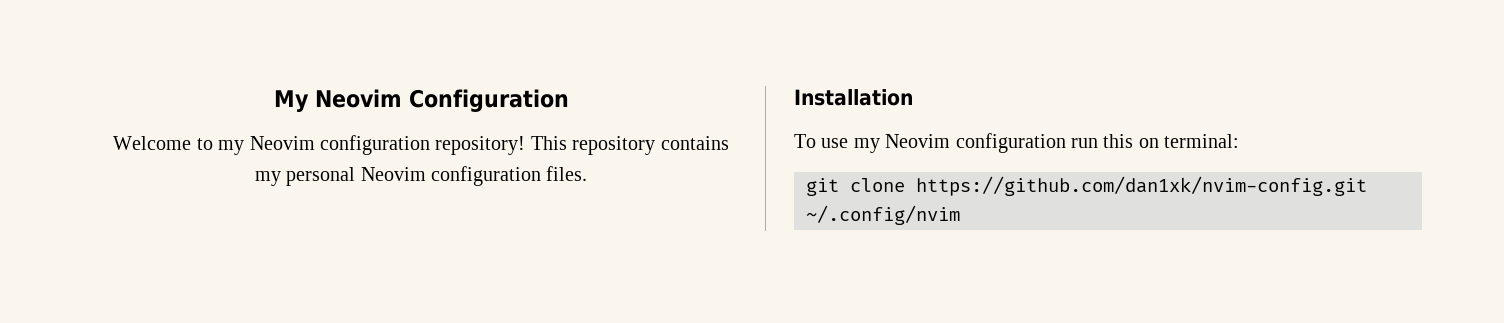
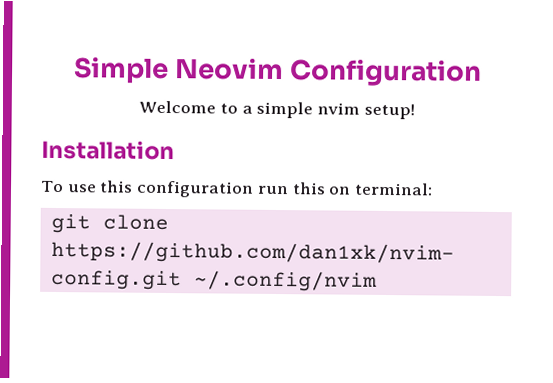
[273,90,309,112] My -> [72,57,169,85] Simple
[218,135,729,155] [254,166,588,186] my Neovim configuration repository! This repository contains my personal Neovim configuration files. -> [241,101,415,120] a simple nvim setup!
[853,134,951,153] my Neovim -> [99,180,134,193] this

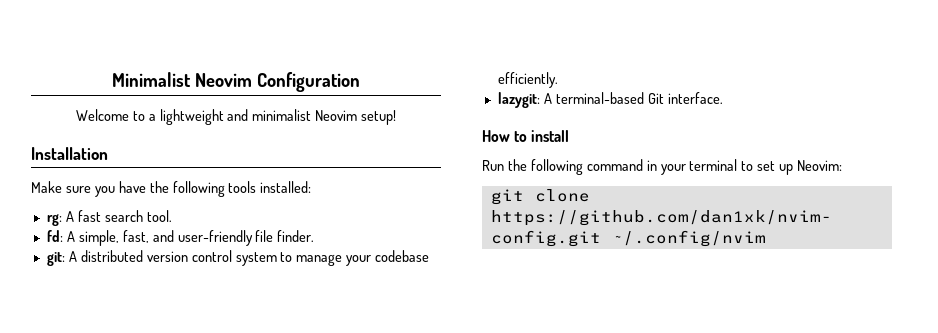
[72,57,169,85] Simple -> [112,72,192,87] Minimalist
[256,101,415,120] [41,139,175,161] [40,180,434,198] simple nvim setup! // Installation // To use this configuration run this on terminal: -> [159,109,397,125] [31,147,108,160] [31,181,312,197] [46,210,172,226] [46,230,315,246] [46,250,430,266] [497,72,558,88] [497,92,723,108] [482,130,570,142] [482,159,843,175] lightweight and minimalist Neovim setup! // Installation // Make sure you have the following tools installed: // rg: A fast search tool. // fd: A simple, fast, and user-friendly file finder. // git: A distributed version control system to manage your codebase efficiently. // lazygit: A terminal-based Git interface. // How to install // Run the following command in your terminal to set up Neovim:

